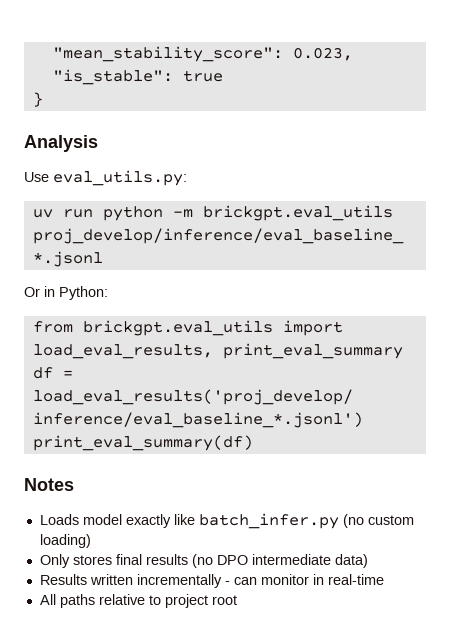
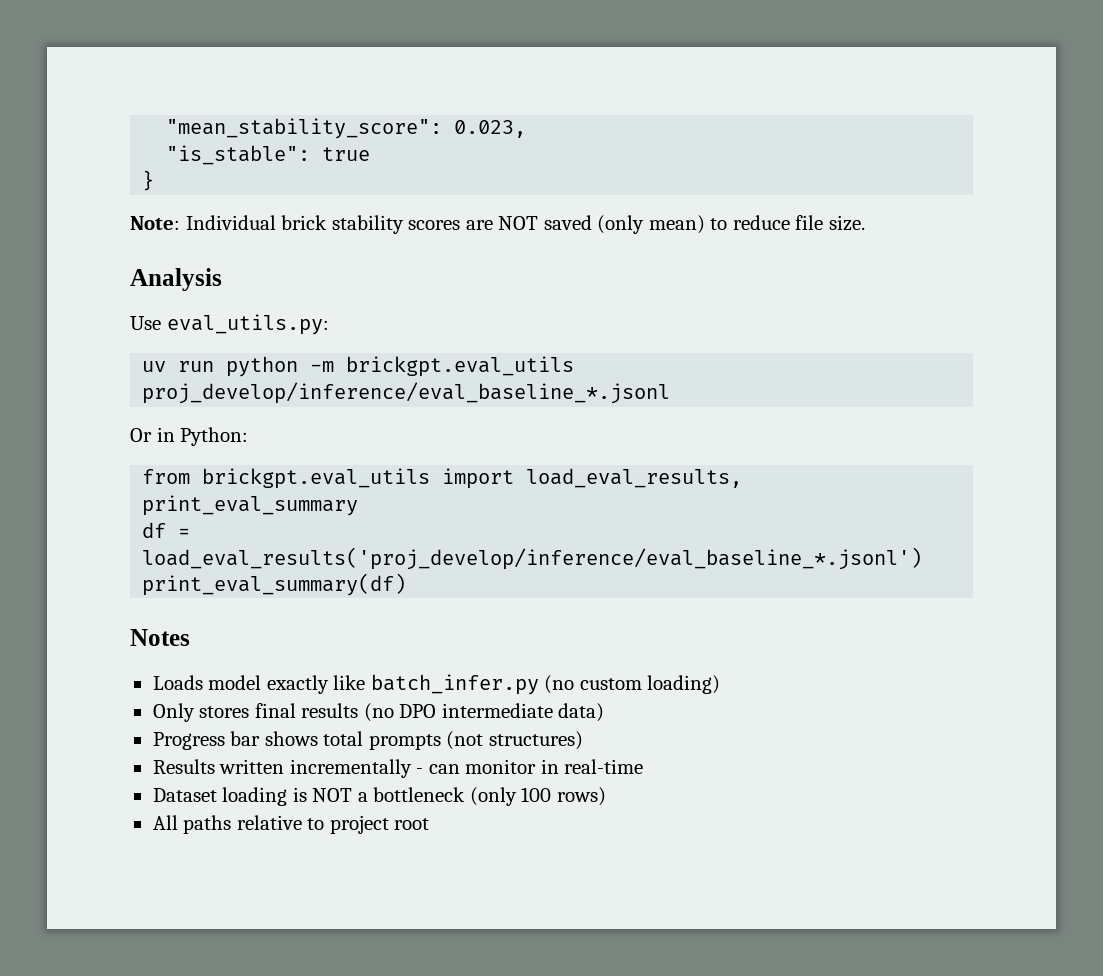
(43, 99) none -> [130,215,865,234] // Note: Individual brick stability scores are NOT saved (only mean) to reduce file size.
(368, 561) none -> [152,731,583,750] // Progress bar shows total prompts (not structures)
(384, 579) none -> [152,787,606,806] // Dataset loading is NOT a bottleneck (only 100 rows)

